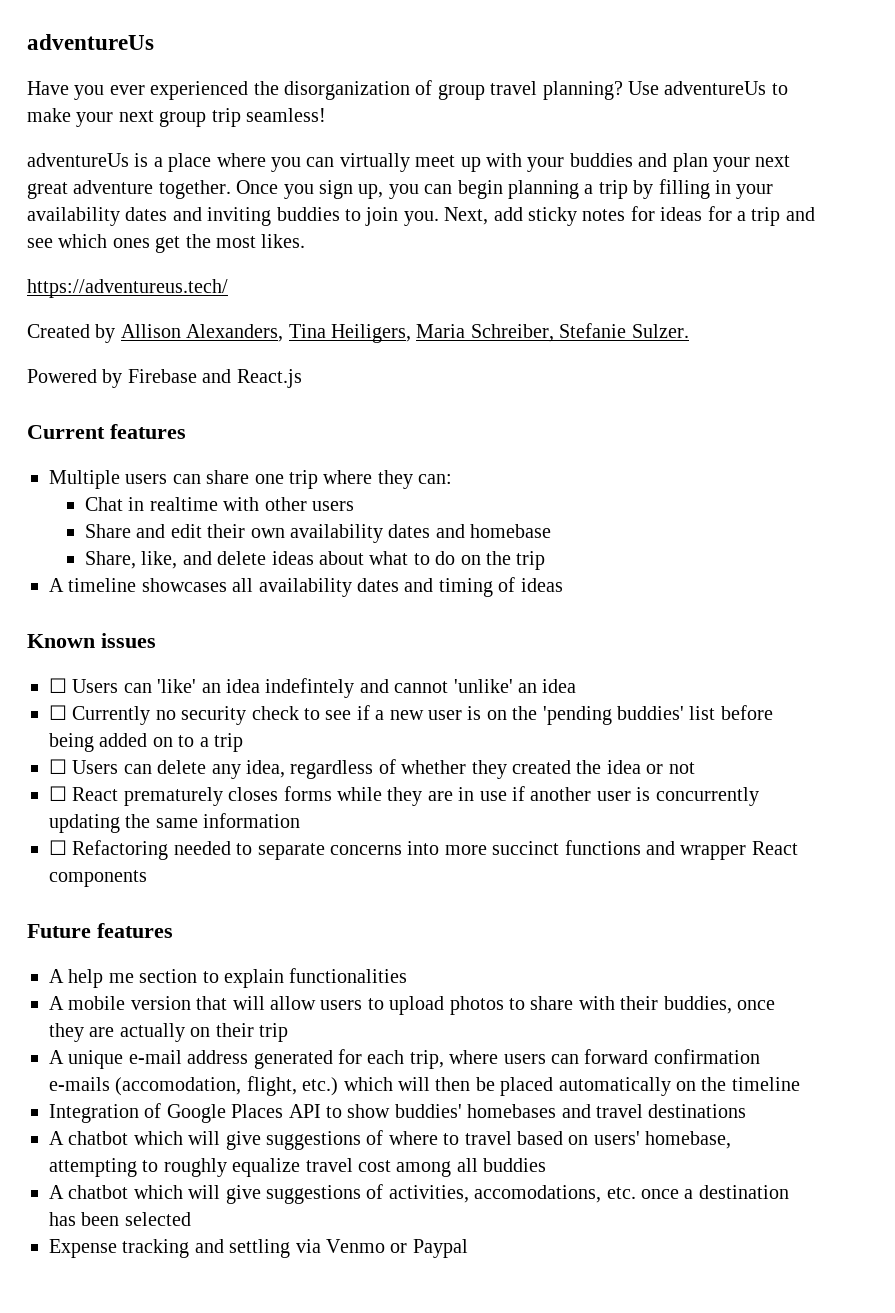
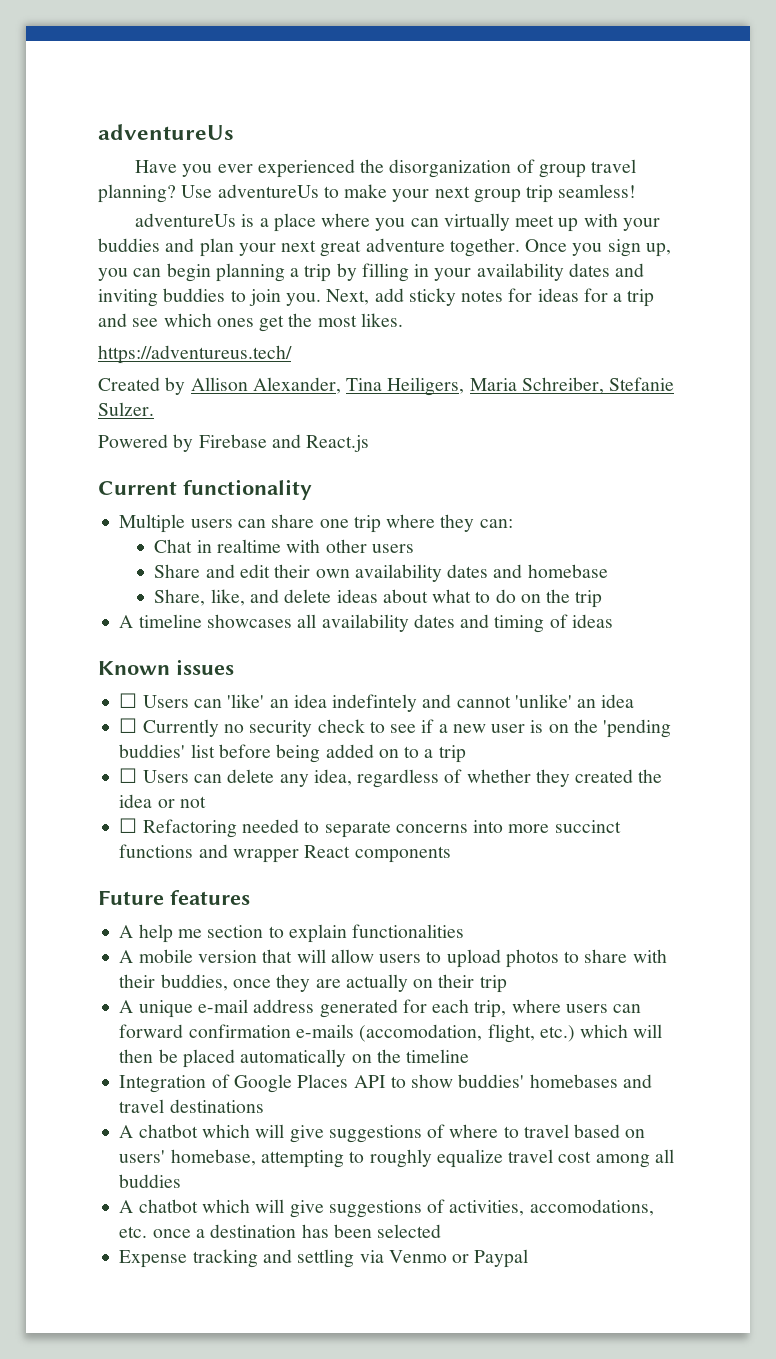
[186,324,284,342] Alexanders, -> [252,377,341,394] Alexander,
[110,424,186,439] features -> [183,479,312,500] functionality
[49,786,759,806] [49,813,301,833] // ☐ React prematurely closes forms while they are in use if another user is concurrently updating the same information -> (206, 802) none

